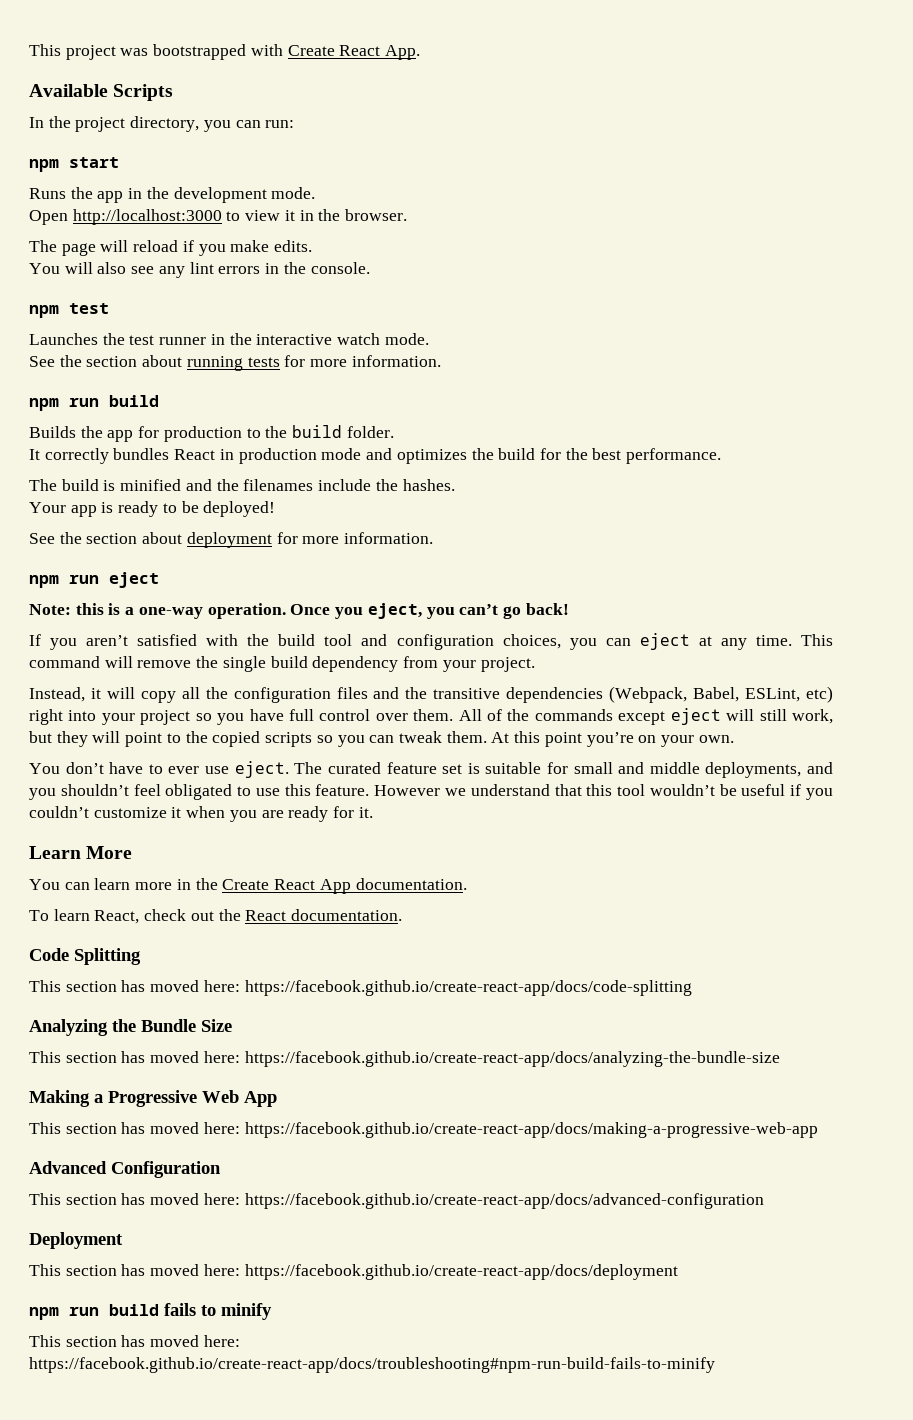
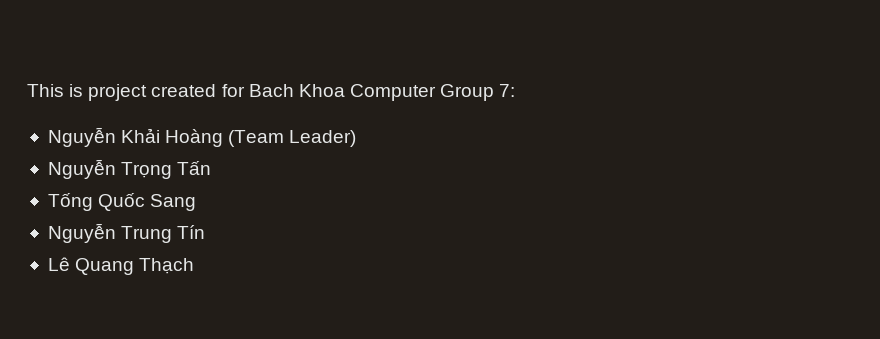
[29,44,421,60] [29,84,174,101] [29,116,295,132] [29,157,119,172] [29,187,316,203] [29,209,408,225] [29,240,313,256] [29,262,370,278] [29,303,109,318] [29,333,429,345] [29,355,441,371] [29,395,159,411] [29,425,394,442] [29,448,722,464] [29,479,455,491] [29,501,276,517] [29,532,434,548] [29,572,159,588] [29,603,569,619] [29,633,833,650] [29,656,535,672] [29,686,833,703] [29,708,834,725] [29,731,734,747] [29,761,833,778] [29,784,834,800] [29,806,373,822] [29,846,133,859] [29,878,467,894] [29,909,403,924] [29,948,141,965] [29,980,692,996] [29,1019,232,1036] [29,1051,780,1067] [29,1090,277,1107] [29,1122,818,1138] [29,1161,221,1178] [29,1193,764,1209] [29,1232,123,1249] [29,1264,678,1280] [29,1303,272,1320] [29,1335,240,1347] [29,1357,715,1373] This project was bootstrapped with Create React App. // Available Scripts // In the project directory, you can run: // npm start // Runs the app in the development mode. // Open http://localhost:3000 to view it in the browser. // The page will reload if you make edits. // You will also see any lint errors in the console. // npm test // Launches the test runner in the interactive watch mode. // See the section about running tests for more information. // npm run build // Builds the app for production to the build folder. // It correctly bundles React in production mode and optimizes the build for the best performance. // The build is minified and the filenames include the hashes. // Your app is ready to be deployed! // See the section about deployment for more information. // npm run eject // Note: this is a one-way operation. Once you eject, you can’t go back! // If you aren’t satisfied with the build tool and configuration choices, you can eject at any time. This command will remove the single build dependency from your project. // Instead, it will copy all the configuration files and the transitive dependencies (Webpack, Babel, ESLint, etc) right into your project so you have full control over them. All of the commands except eject will still work, but they will point to the copied scripts so you can tweak them. At this point you’re on your own. // You don’t have to ever use eject. The curated feature set is suitable for small and middle deployments, and you shouldn’t feel obligated to use this feature. However we understand that this tool wouldn’t be useful if you couldn’t customize it when you are ready for it. // Learn More // You can learn more in the Create React App documentation. // To learn React, check out the React documentation. // Code Splitting // This section has moved here: https://facebook.github.io/create-react-app/docs/code-splitting // Analyzing the Bundle Size // This section has moved here: https://facebook.github.io/create-react-app/docs/analyzing-the-bundle-size // Making a Progressive Web App // This section has moved here: https://facebook.github.io/create-react-app/docs/making-a-progressive-web-app // Advanced Configuration // This section has moved here: https://facebook.github.io/create-react-app/docs/advanced-configuration // Deployment // This section has moved here: https://facebook.github.io/create-react-app/docs/deployment // npm run build fails to minify // This section has moved here: https://facebook.github.io/create-react-app/docs/troubleshooting#npm-run-build-fails-to-minify -> [27,84,516,101] [47,127,357,147] [47,159,212,179] [47,193,197,211] [47,223,206,243] [47,257,195,275] This is project created for Bach Khoa Computer Group 7: // Nguyễn Khải Hoàng (Team Leader) // Nguyễn Trọng Tấn // Tống Quốc Sang // Nguyễn Trung Tín // Lê Quang Thạch

